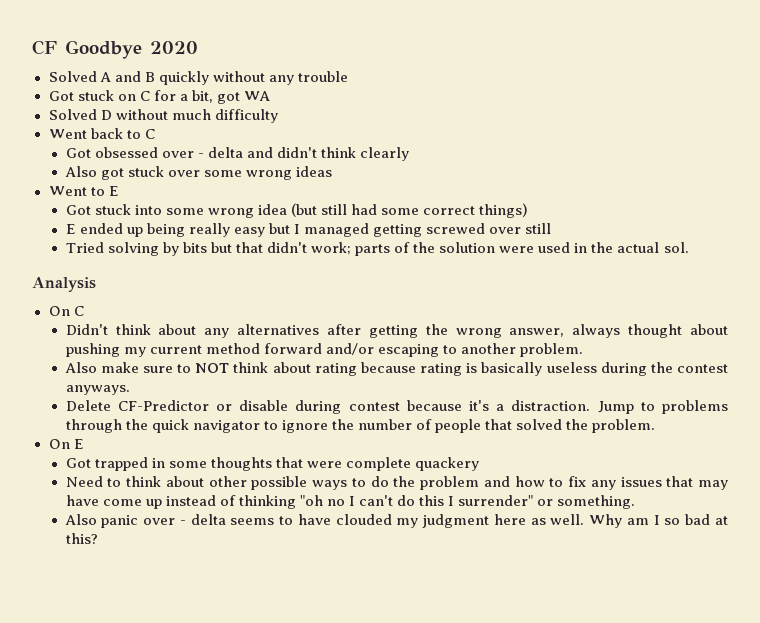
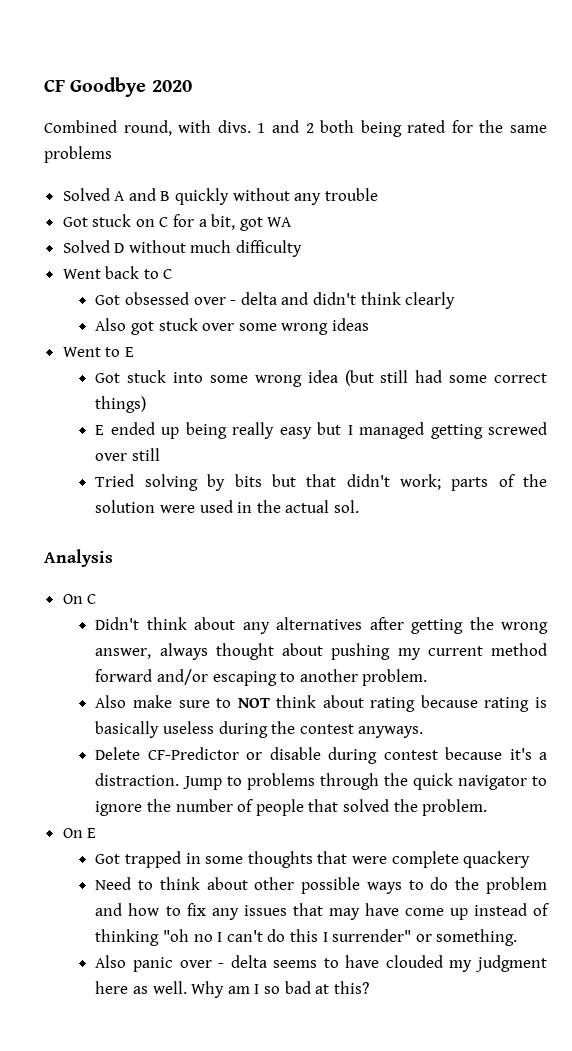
(198, 47) none -> [44,120,547,137] [44,146,112,163] // Combined round, with divs. 1 and 2 both being rated for the same problems

